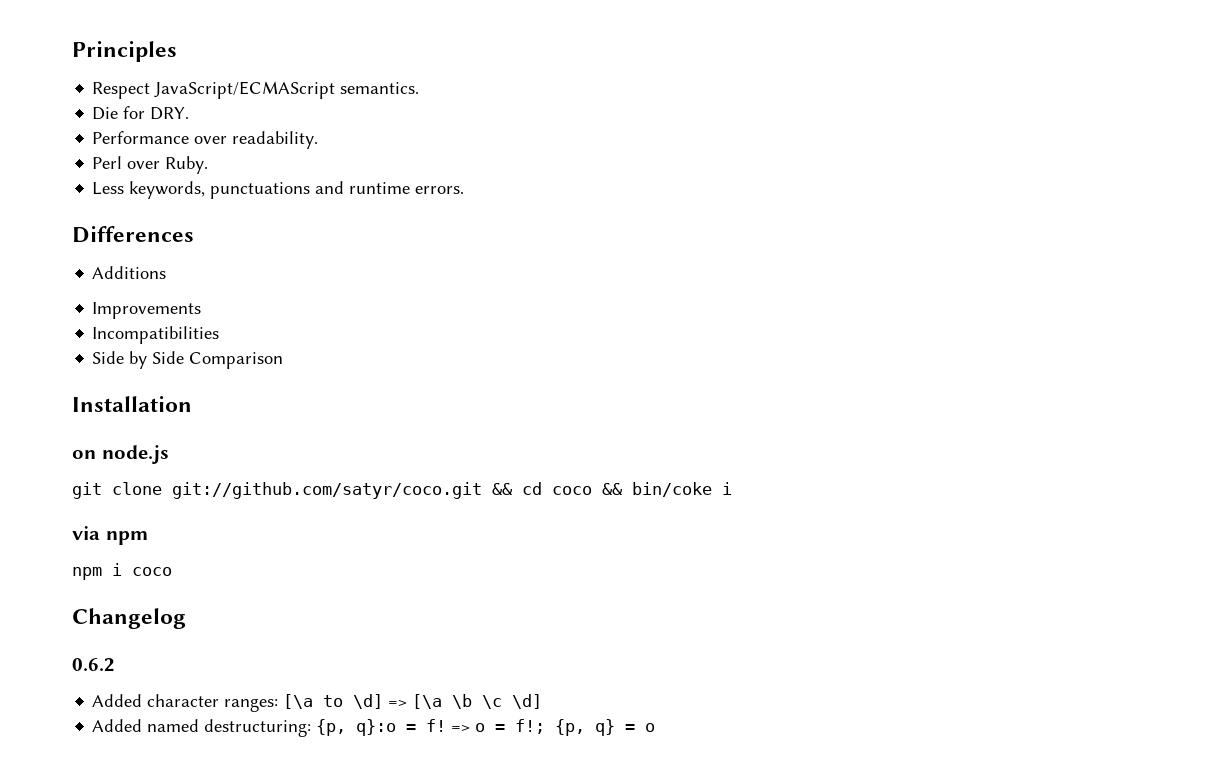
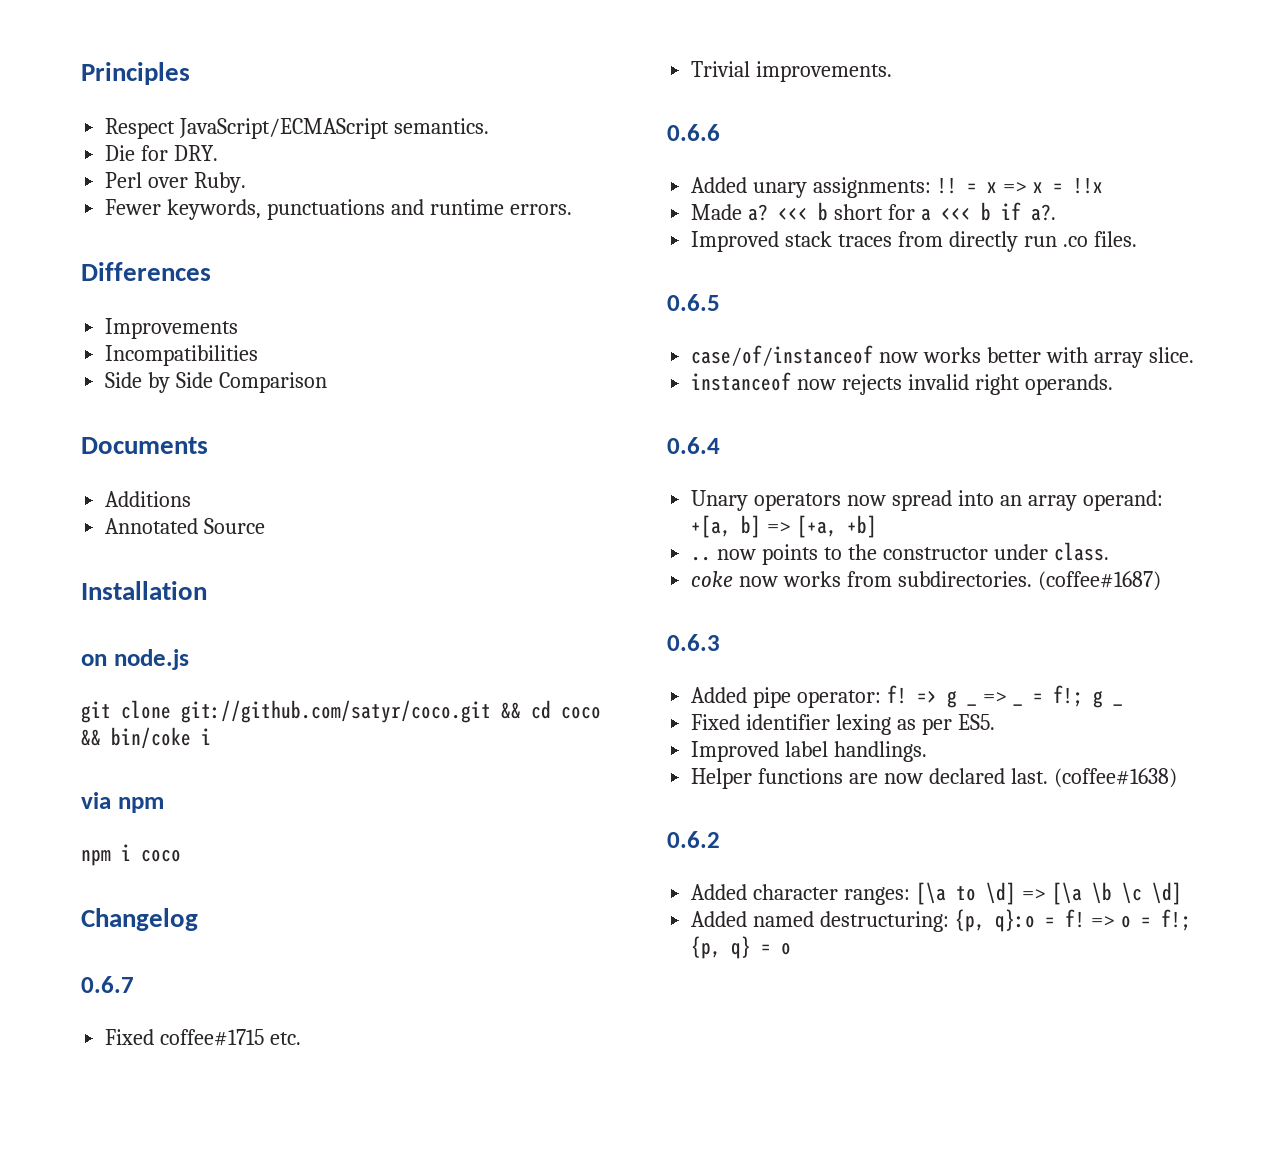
[92,131,319,149] // Performance over readability. -> (219, 153) none
[92,182,125,195] Less -> [105,199,162,215] Fewer
[92,266,167,279] // Additions -> (211, 271) none
(284, 360) none -> [81,437,208,454] [105,491,192,507] [105,518,266,534] // Documents // Additions // Annotated Source
(186, 618) none -> [81,976,134,993] [105,1029,302,1046] [691,61,893,82] [667,124,720,141] [691,177,1103,198] [691,202,1056,221] [691,231,1137,252] [667,294,720,311] [691,345,1194,368] [691,372,1113,395] [667,437,720,454] [691,490,1163,511] [691,515,878,538] [691,542,1109,565] [691,571,1161,591] [667,634,720,651] [691,685,978,708] [982,692,1007,703] [1012,703,1023,706] [1032,685,1123,708] [691,714,995,735] [691,741,928,762] [691,768,1177,789] // 0.6.7 // Fixed coffee#1715 etc. // Trivial improvements. // 0.6.6 // Added unary assignments: !! = x => x = !!x // Made a? <<< b short for a <<< b if a?. // Improved stack traces from directly run .co files. // 0.6.5 // case/of/instanceof now works better with array slice. // instanceof now rejects invalid right operands. // 0.6.4 // Unary operators now spread into an array operand: +[a, b] => [+a, +b] // .. now points to the constructor under class. // coke now works from subdirectories. (coffee#1687) // 0.6.3 // Added pipe operator: f! => g _ => _ = f!; g _ // Fixed identifier lexing as per ES5. // Improved label handlings. // Helper functions are now declared last. (coffee#1638)

